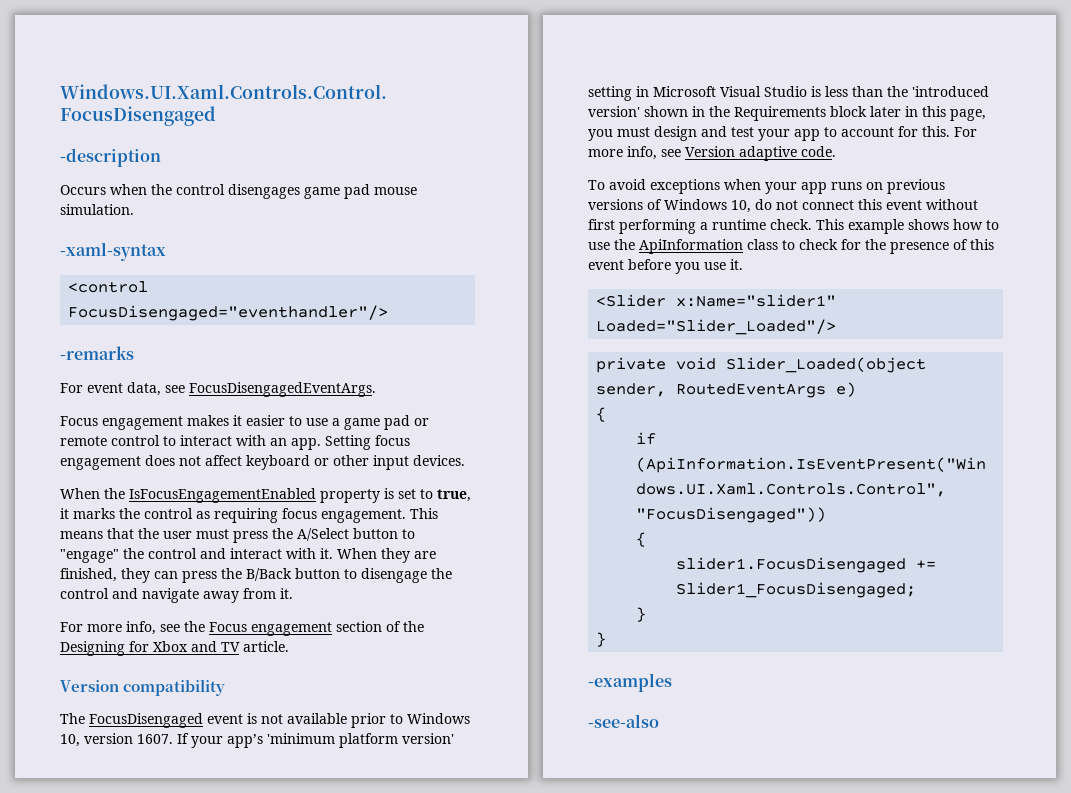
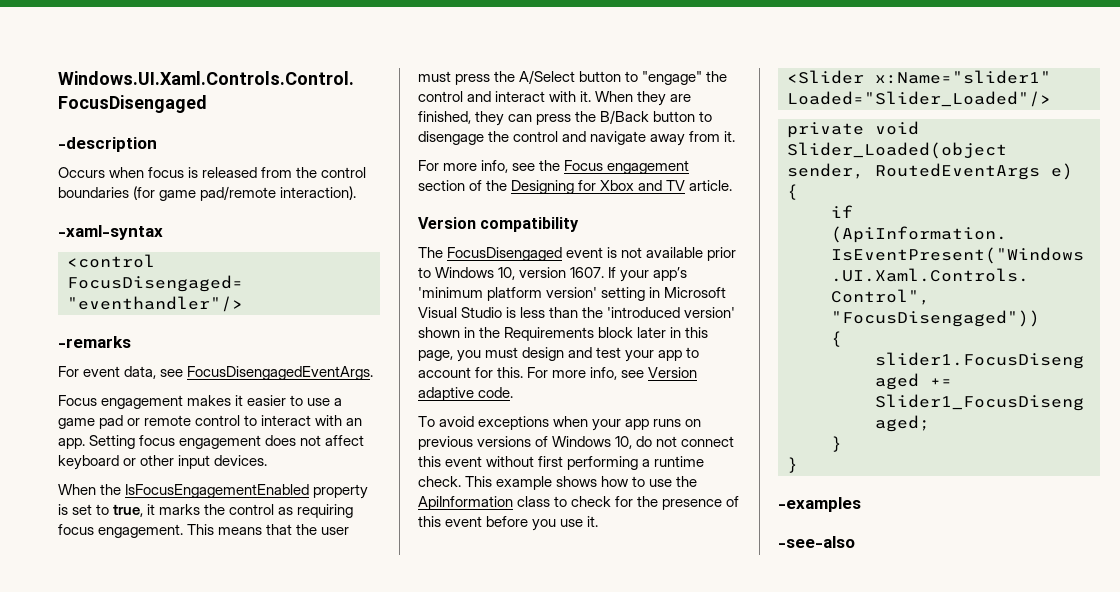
[151,184,417,199] [60,204,134,215] the control disengages game pad mouse simulation. -> [148,167,367,178] [58,186,357,201] focus is released from the control boundaries (for game pad/remote interaction).

